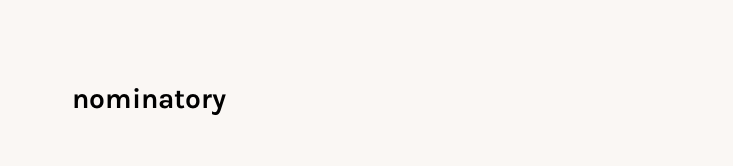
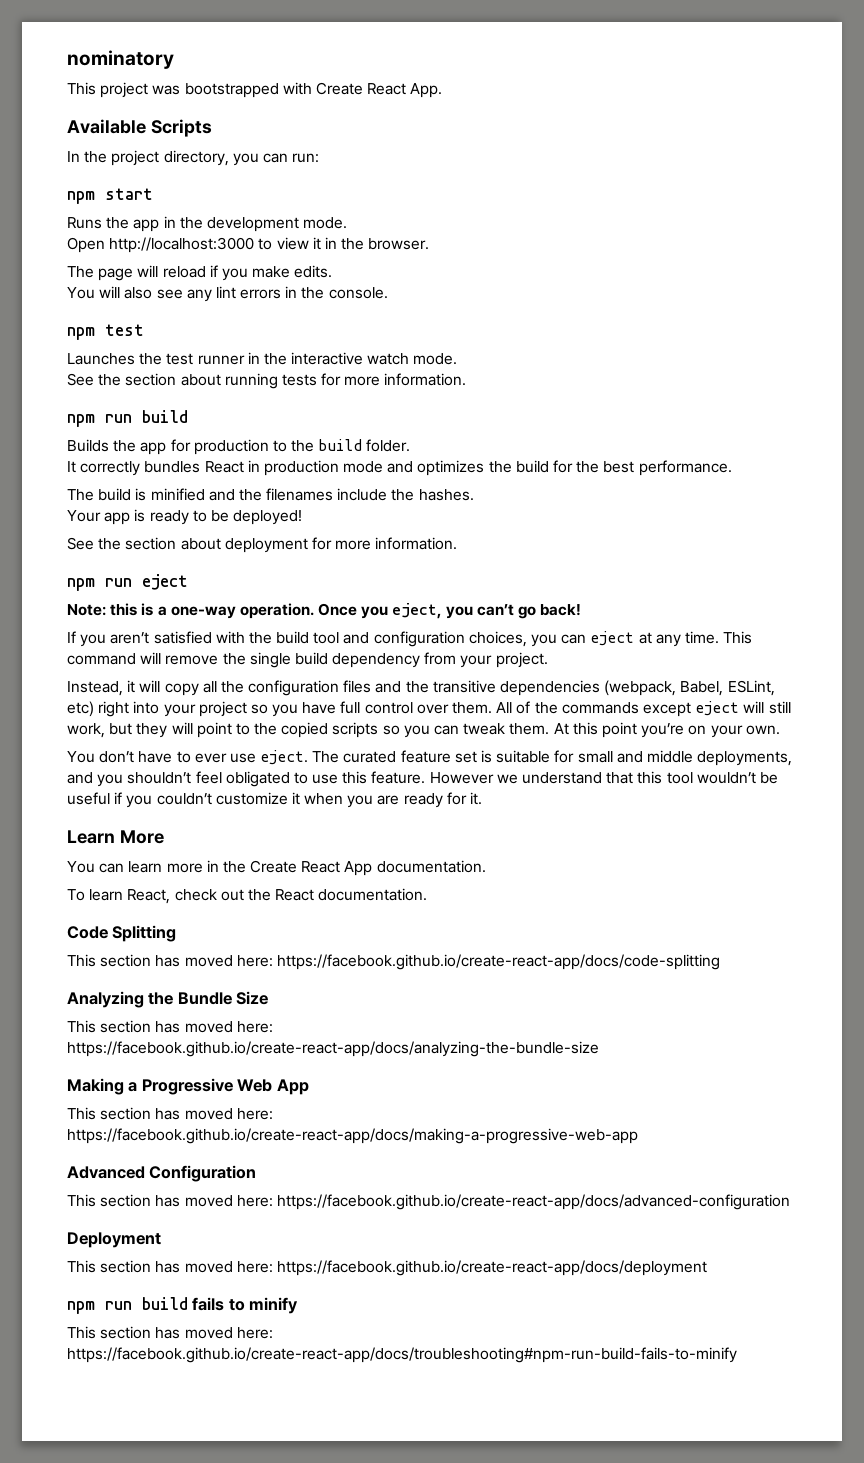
(226, 102) none -> [67,82,443,98] [67,119,212,137] [67,150,320,166] [67,188,153,204] [67,216,348,232] [67,237,430,253] [67,265,333,281] [67,286,388,302] [67,324,144,340] [67,352,458,365] [67,373,467,389] [67,410,188,427] [67,439,411,455] [67,460,732,476] [67,488,474,501] [67,509,303,525] [67,537,458,553] [67,574,188,591] [67,603,582,619] [67,631,753,647] [67,652,548,668] [67,680,775,696] [67,701,791,717] [67,722,780,738] [67,750,793,766] [67,771,778,787] [67,792,483,808] [67,830,164,844] [67,860,486,876] [67,888,428,904] [67,925,177,942] [67,954,720,970] [67,991,269,1008] [67,1020,273,1033] [67,1041,599,1057] [67,1078,309,1095] [67,1107,273,1120] [67,1128,638,1144] [67,1165,257,1182] [67,1194,790,1210] [67,1232,161,1248] [67,1260,707,1276] [67,1297,299,1314] [67,1326,273,1339] [67,1347,737,1363] // This project was bootstrapped with Create React App. // Available Scripts // In the project directory, you can run: // npm start // Runs the app in the development mode. // Open http://localhost:3000 to view it in the browser. // The page will reload if you make edits. // You will also see any lint errors in the console. // npm test // Launches the test runner in the interactive watch mode. // See the section about running tests for more information. // npm run build // Builds the app for production to the build folder. // It correctly bundles React in production mode and optimizes the build for the best performance. // The build is minified and the filenames include the hashes. // Your app is ready to be deployed! // See the section about deployment for more information. // npm run eject // Note: this is a one-way operation. Once you eject, you can’t go back! // If you aren’t satisfied with the build tool and configuration choices, you can eject at any time. This command will remove the single build dependency from your project. // Instead, it will copy all the configuration files and the transitive dependencies (webpack, Babel, ESLint, etc) right into your project so you have full control over them. All of the commands except eject will still work, but they will point to the copied scripts so you can tweak them. At this point you’re on your own. // You don’t have to ever use eject. The curated feature set is suitable for small and middle deployments, and you shouldn’t feel obligated to use this feature. However we understand that this tool wouldn’t be useful if you couldn’t customize it when you are ready for it. // Learn More // You can learn more in the Create React App documentation. // To learn React, check out the React documentation. // Code Splitting // This section has moved here: https://facebook.github.io/create-react-app/docs/code-splitting // Analyzing the Bundle Size // This section has moved here: https://facebook.github.io/create-react-app/docs/analyzing-the-bundle-size // Making a Progressive Web App // This section has moved here: https://facebook.github.io/create-react-app/docs/making-a-progressive-web-app // Advanced Configuration // This section has moved here: https://facebook.github.io/create-react-app/docs/advanced-configuration // Deployment // This section has moved here: https://facebook.github.io/create-react-app/docs/deployment // npm run build fails to minify // This section has moved here: https://facebook.github.io/create-react-app/docs/troubleshooting#npm-run-build-fails-to-minify

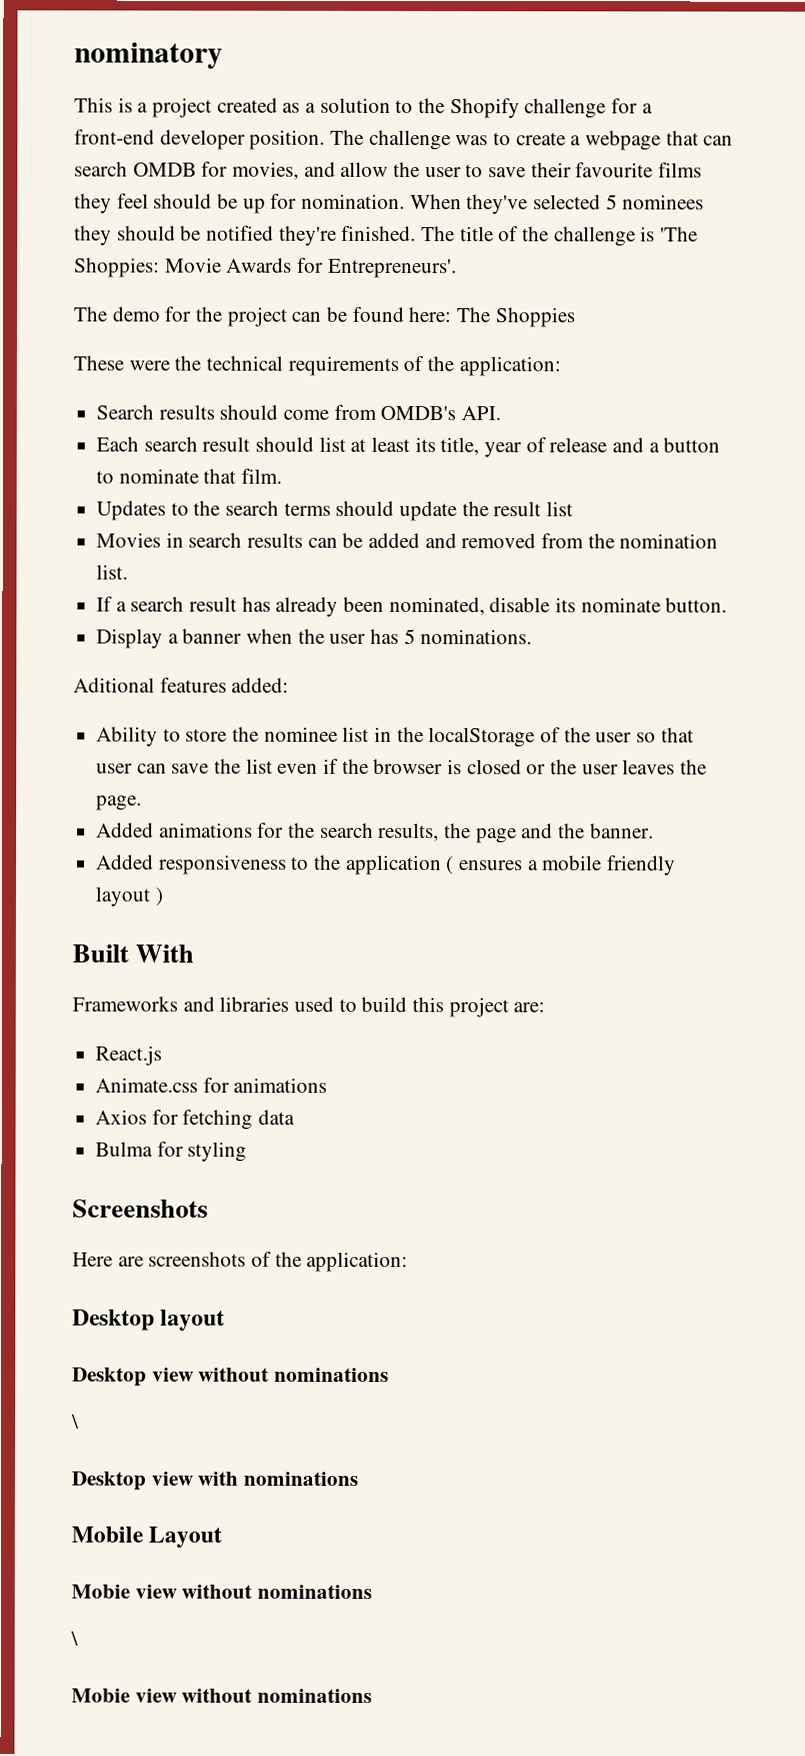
[100,82,443,98] [67,119,212,137] [67,150,320,166] [67,188,153,204] [67,216,348,232] [67,237,430,253] [67,265,333,281] [67,286,388,302] [67,324,144,340] [67,352,458,365] [67,373,467,389] [67,410,188,427] [67,439,411,455] [67,460,732,476] [67,488,474,501] [67,509,303,525] [67,537,458,553] [67,574,188,591] [67,603,582,619] [67,631,753,647] [67,652,548,668] [67,680,775,696] [67,701,791,717] [67,722,780,738] [67,750,793,766] [67,771,778,787] [67,792,483,808] [67,830,164,844] [67,860,486,876] [67,888,428,904] [67,925,177,942] [67,954,720,970] [67,991,269,1008] [67,1020,273,1033] [67,1041,599,1057] [67,1078,309,1095] [67,1107,273,1120] [67,1128,638,1144] [67,1165,257,1182] [67,1194,790,1210] [67,1232,161,1248] [67,1260,707,1276] [67,1297,299,1314] [67,1326,273,1339] [67,1347,737,1363] project was bootstrapped with Create React App. // Available Scripts // In the project directory, you can run: // npm start // Runs the app in the development mode. // Open http://localhost:3000 to view it in the browser. // The page will reload if you make edits. // You will also see any lint errors in the console. // npm test // Launches the test runner in the interactive watch mode. // See the section about running tests for more information. // npm run build // Builds the app for production to the build folder. // It correctly bundles React in production mode and optimizes the build for the best performance. // The build is minified and the filenames include the hashes. // Your app is ready to be deployed! // See the section about deployment for more information. // npm run eject // Note: this is a one-way operation. Once you eject, you can’t go back! // If you aren’t satisfied with the build tool and configuration choices, you can eject at any time. This command will remove the single build dependency from your project. // Instead, it will copy all the configuration files and the transitive dependencies (webpack, Babel, ESLint, etc) right into your project so you have full control over them. All of the commands except eject will still work, but they will point to the copied scripts so you can tweak them. At this point you’re on your own. // You don’t have to ever use eject. The curated feature set is suitable for small and middle deployments, and you shouldn’t feel obligated to use this feature. However we understand that this tool wouldn’t be useful if you couldn’t customize it when you are ready for it. // Learn More // You can learn more in the Create React App documentation. // To learn React, check out the React documentation. // Code Splitting // This section has moved here: https://facebook.github.io/create-react-app/docs/code-splitting // Analyzing the Bundle Size // This section has moved here: https://facebook.github.io/create-react-app/docs/analyzing-the-bundle-size // Making a Progressive Web App // This section has moved here: https://facebook.github.io/create-react-app/docs/making-a-progressive-web-app // Advanced Configuration // This section has moved here: https://facebook.github.io/create-react-app/docs/advanced-configuration // Deployment // This section has moved here: https://facebook.github.io/create-react-app/docs/deployment // npm run build fails to minify // This section has moved here: https://facebook.github.io/create-react-app/docs/troubleshooting#npm-run-build-fails-to-minify -> [117,97,653,119] [74,129,734,151] [74,161,703,180] [74,193,705,215] [74,225,699,247] [74,257,457,279] [73,306,575,328] [73,355,561,377] [96,404,502,421] [96,436,721,458] [96,468,283,484] [96,500,574,522] [96,532,719,549] [96,564,129,580] [96,596,728,617] [96,628,533,649] [73,677,290,693] [96,726,694,748] [96,758,708,775] [96,795,143,811] [96,822,654,844] [96,854,677,876] [95,886,163,907] [72,944,195,963] [72,996,546,1018] [95,1045,163,1066] [95,1077,328,1093] [95,1109,296,1130] [95,1141,248,1162] [72,1199,208,1218] [72,1251,409,1273] [72,1309,226,1331] [72,1367,390,1387] [71,1414,80,1429] [71,1471,359,1491] [71,1526,223,1548] [71,1584,373,1599] [70,1631,79,1646] [71,1688,373,1703] is a project created as a solution to the Shopify challenge for a front-end developer position. The challenge was to create a webpage that can search OMDB for movies, and allow the user to save their favourite films they feel should be up for nomination. When they've selected 5 nominees they should be notified they're finished. The title of the challenge is 'The Shoppies: Movie Awards for Entrepreneurs'. // The demo for the project can be found here: The Shoppies // These were the technical requirements of the application: // Search results should come from OMDB's API. // Each search result should list at least its title, year of release and a button to nominate that film. // Updates to the search terms should update the result list // Movies in search results can be added and removed from the nomination list. // If a search result has already been nominated, disable its nominate button. // Display a banner when the user has 5 nominations. // Aditional features added: // Ability to store the nominee list in the localStorage of the user so that user can save the list even if the browser is closed or the user leaves the page. // Added animations for the search results, the page and the banner. // Added responsiveness to the application ( ensures a mobile friendly layout ) // Built With // Frameworks and libraries used to build this project are: // React.js // Animate.css for animations // Axios for fetching data // Bulma for styling // Screenshots // Here are screenshots of the application: // Desktop layout // Desktop view without nominations // \ // Desktop view with nominations // Mobile Layout // Mobie view without nominations // \ // Mobie view without nominations

